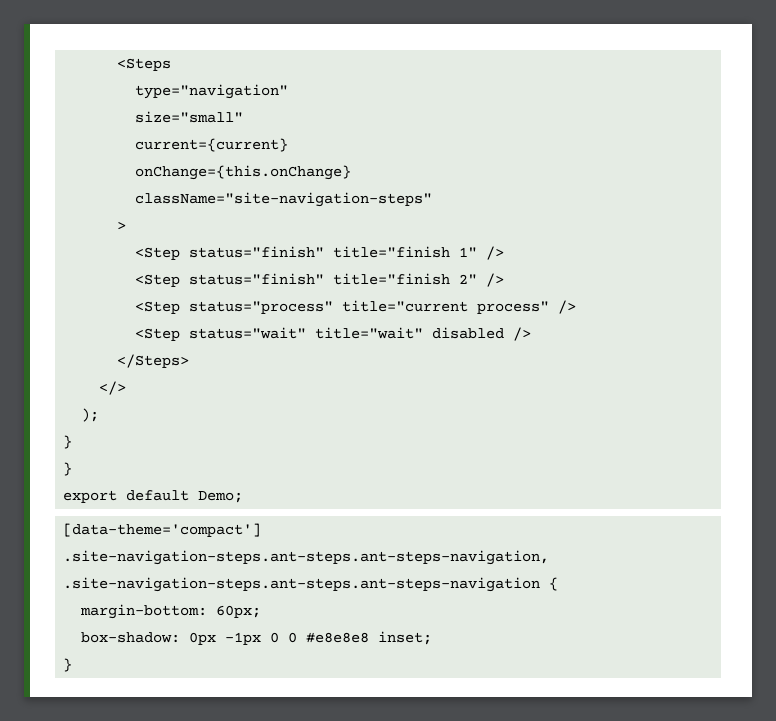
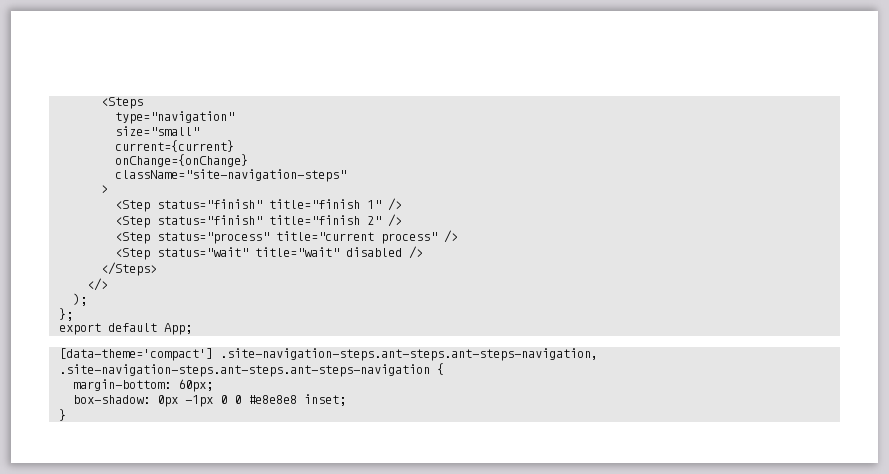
[134,165,351,180] onChange={this.onChange} -> [115,154,249,167] onChange={onChange}
[62,435,72,449] [62,462,72,476] } // } -> [59,308,74,321] };
[197,491,243,503] Demo; -> [164,323,193,335] App;

